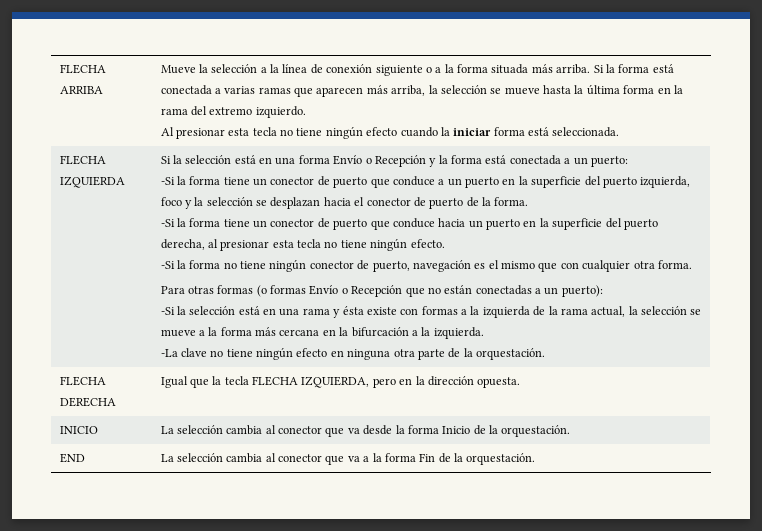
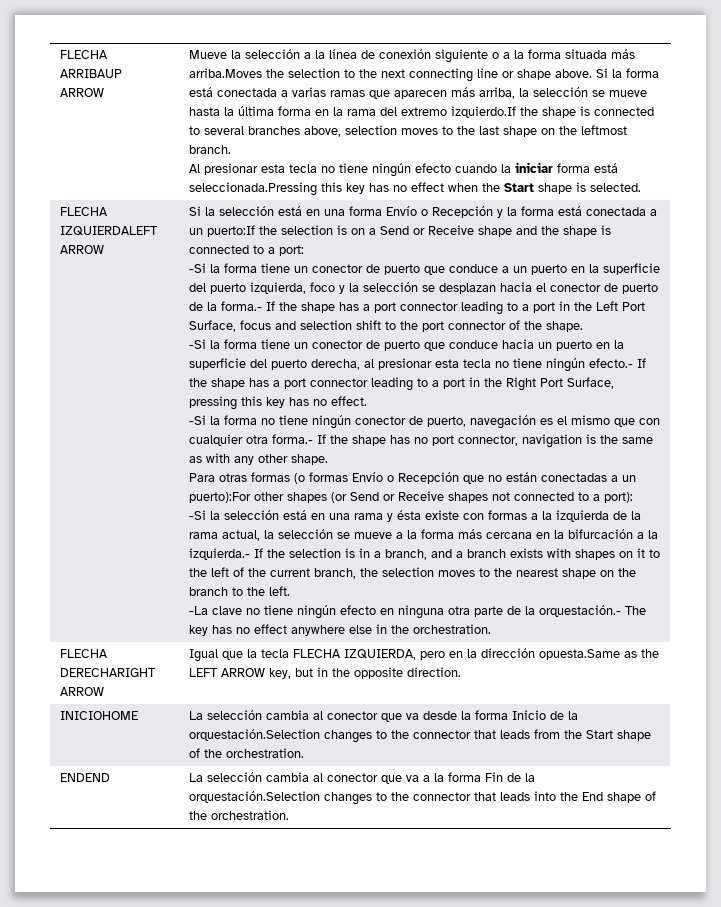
[59,64,106,74] [59,86,103,94] FLECHA ARRIBA -> [60,50,109,59] [60,69,123,78] [60,88,105,97] FLECHA ARRIBAUP ARROW
[556,64,591,74] arriba. -> [189,68,593,82] arriba.Moves the selection to the next connecting line or shape above.
[255,106,306,118] izquierdo. -> [451,106,655,118] [189,125,628,137] [189,145,232,154] izquierdo.If the shape is connected to several branches above, selection moves to the last shape on the leftmost branch.
[552,127,620,137] [59,155,106,165] [59,176,125,188] seleccionada. // FLECHA IZQUIERDA -> [189,182,642,196] [60,207,109,216] [60,226,159,236] [60,245,105,254] seleccionada.Pressing this key has no effect when the Start shape is selected. // FLECHA IZQUIERDALEFT ARROW
[590,156,628,167] puerto: -> [207,225,612,237] [189,245,305,256] puerto:If the selection is on a Send or Receive shape and the shape is connected to a port:
[494,197,529,206] forma. -> [221,301,646,315] [189,320,584,332] forma.- If the shape has a port connector leading to a port in the Left Port Surface, focus and selection shift to the port connector of the shape.
[410,239,445,248] efecto. -> [589,358,647,368] [189,377,615,391] [189,396,368,410] efecto.- If the shape has a port connector leading to a port in the Right Port Surface, pressing this key has no effect.
[657,260,692,269] forma. -> [272,434,654,448] [189,453,329,465] forma.- If the shape has no port connector, navigation is the same as with any other shape.
[561,285,603,297] puerto): -> [189,491,634,503] puerto):For other shapes (or Send or Receive shapes not connected to a port):
[433,327,484,339] izquierda. -> [189,548,661,560] [189,567,637,579] [189,586,291,596] izquierda.- If the selection is in a branch, and a branch exists with shapes on it to the left of the current branch, the selection moves to the nearest shape on the branch to the left.
[476,348,546,360] [59,376,106,386] [59,397,116,407] orquestación. // FLECHA DERECHA -> [539,605,647,617] [189,624,492,636] [60,649,109,658] [60,668,157,677] [60,687,105,696] orquestación.- The key has no effect anywhere else in the orchestration. // FLECHA DERECHARIGHT ARROW
[477,377,521,388] [59,426,98,434] opuesta. // INICIO -> [539,649,660,660] [189,667,462,679] [60,711,139,720] opuesta.Same as the LEFT ARROW key, but in the opposite direction. // INICIOHOME
[501,425,571,437] [59,453,85,463] orquestación. // END -> [189,729,652,743] [189,748,305,758] [60,773,111,782] orquestación.Selection changes to the connector that leads from the Start shape of the orchestration. // ENDEND
[466,453,536,465] orquestación. -> [189,791,657,805] [189,810,290,820] orquestación.Selection changes to the connector that leads into the End shape of the orchestration.

